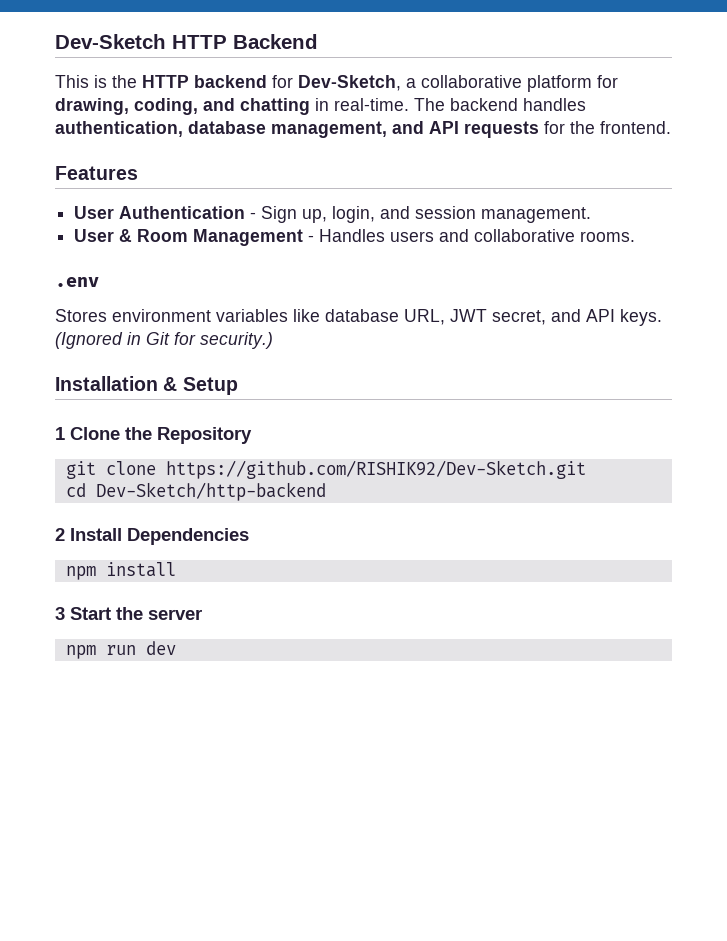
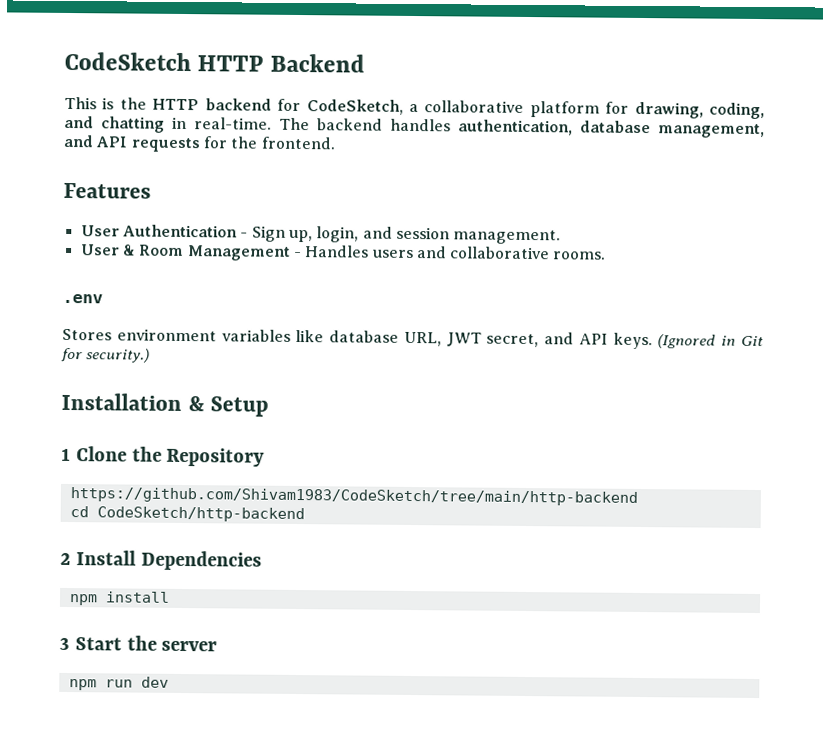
[55,34,166,49] Dev-Sketch -> [64,51,191,72] CodeSketch
[298,75,401,91] Dev-Sketch, -> [306,99,404,115] CodeSketch,
[65,460,586,479] git clone https://github.com/RISHIK92/Dev-Sketch.git -> [69,487,638,506] https://github.com/Shivam1983/CodeSketch/tree/main/http-backend
[95,482,326,501] Dev-Sketch/http-backend -> [96,506,305,523] CodeSketch/http-backend

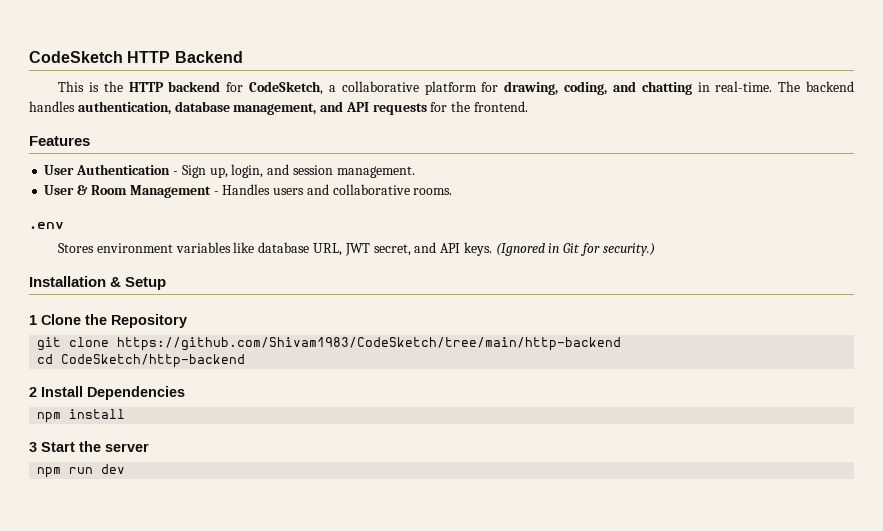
(266, 457) none -> [37,337,110,351] git clone

